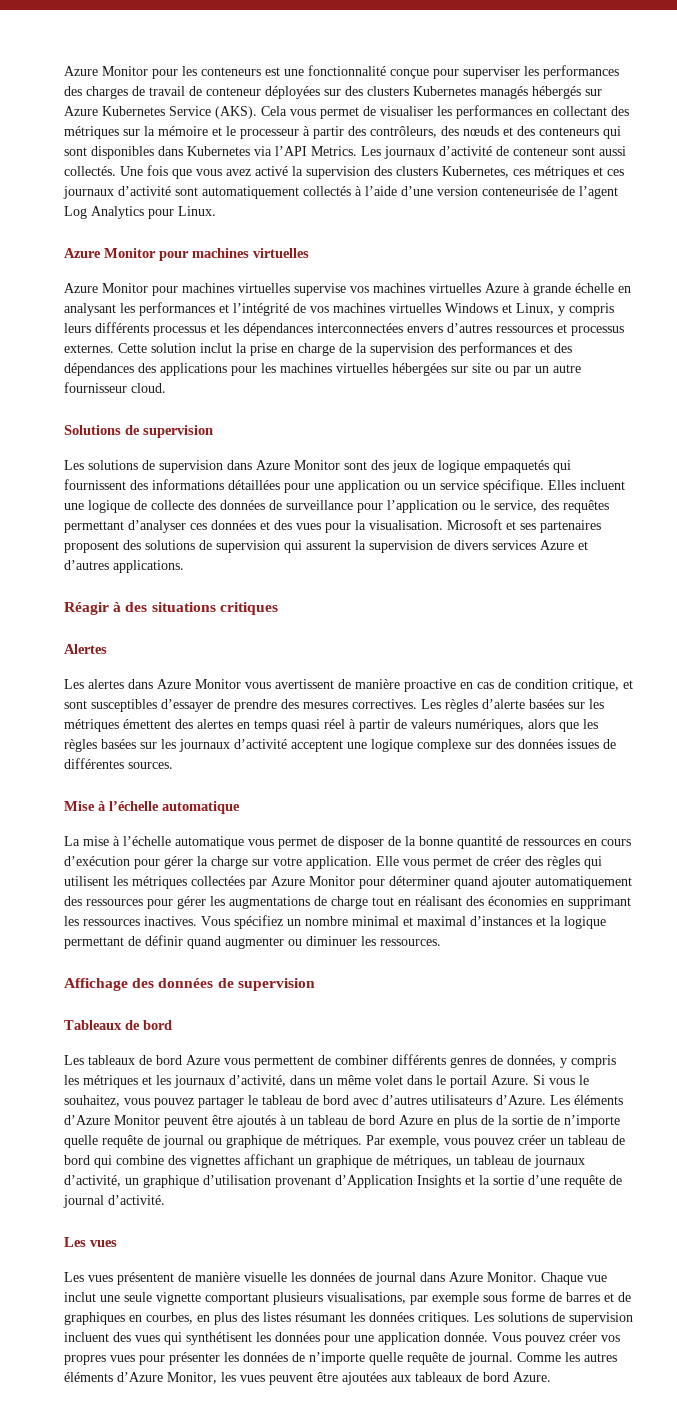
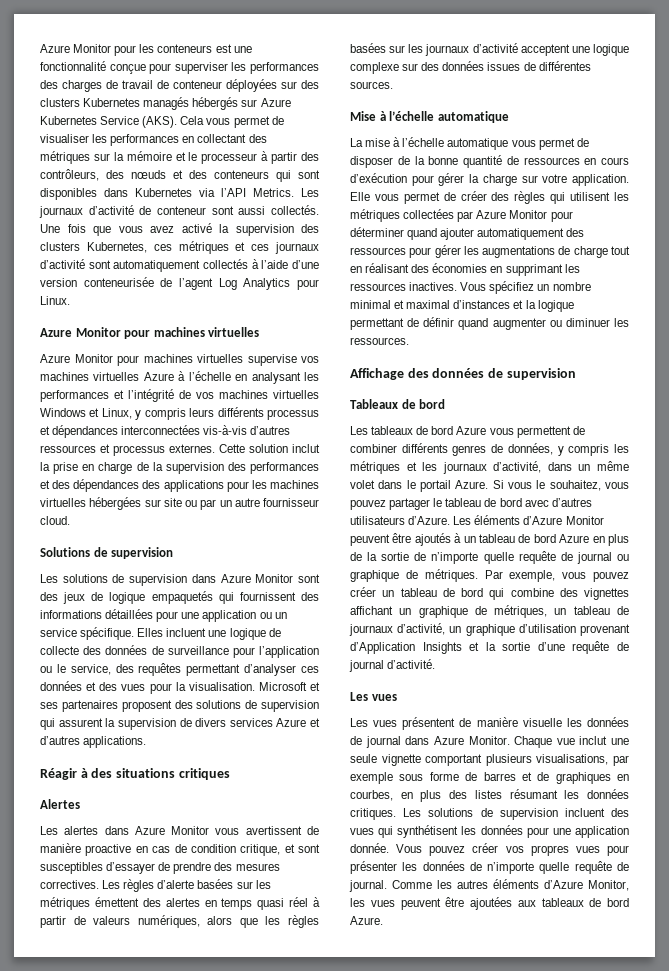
[533,283,614,296] grande échelle -> [188,371,231,381] l’échelle
[224,323,239,333] les -> (50, 430) none
[407,326,443,333] envers -> [203,425,248,435] vis-à-vis

